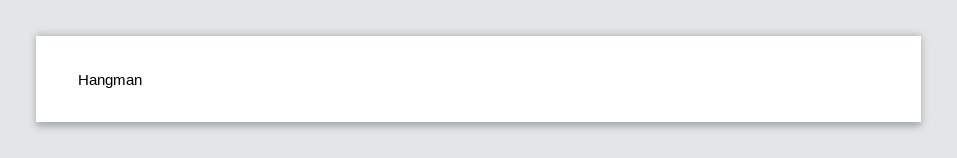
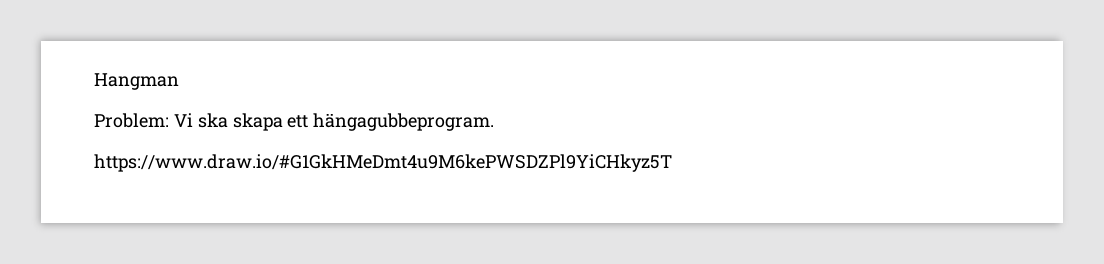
(142, 81) none -> [94,113,495,131] [94,154,672,172] // Problem: Vi ska skapa ett hängagubbeprogram. // https://www.draw.io/#G1GkHMeDmt4u9M6kePWSDZPl9YiCHkyz5T

